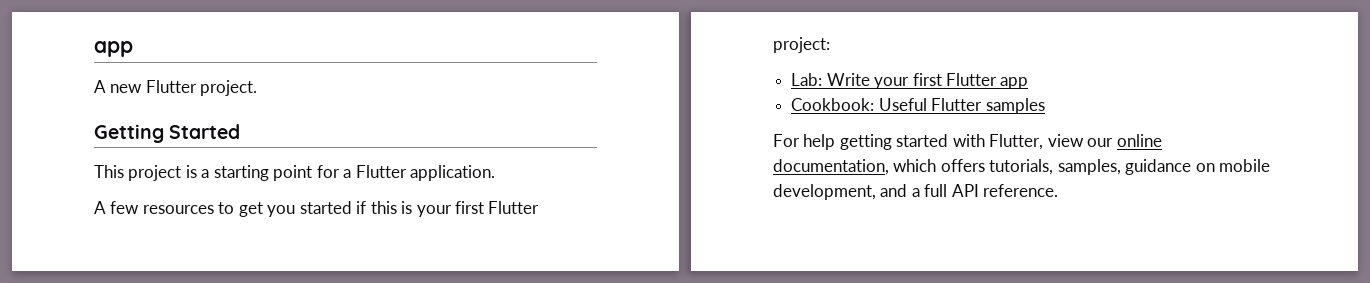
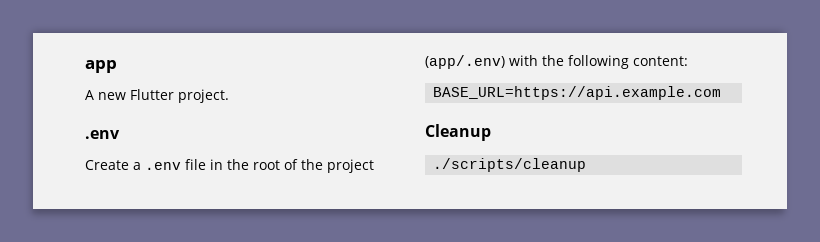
[94,124,241,143] [94,165,496,181] [94,201,540,217] [773,37,830,53] [791,73,1029,89] [791,98,1045,114] [773,134,1162,150] [773,159,1271,175] [773,184,1059,200] Getting Started // This project is a starting point for a Flutter application. // A few resources to get you started if this is your first Flutter project: // Lab: Write your first Flutter app // Cookbook: Useful Flutter samples // For help getting started with Flutter, view our online documentation, which offers tutorials, samples, guidance on mobile development, and a full API reference. -> [85,130,120,139] [85,159,374,173] [425,55,688,69] [433,86,722,100] [425,124,491,141] [433,158,587,172] .env // Create a .env file in the root of the project (app/.env) with the following content: // BASE_URL=https://api.example.com // Cleanup // ./scripts/cleanup

